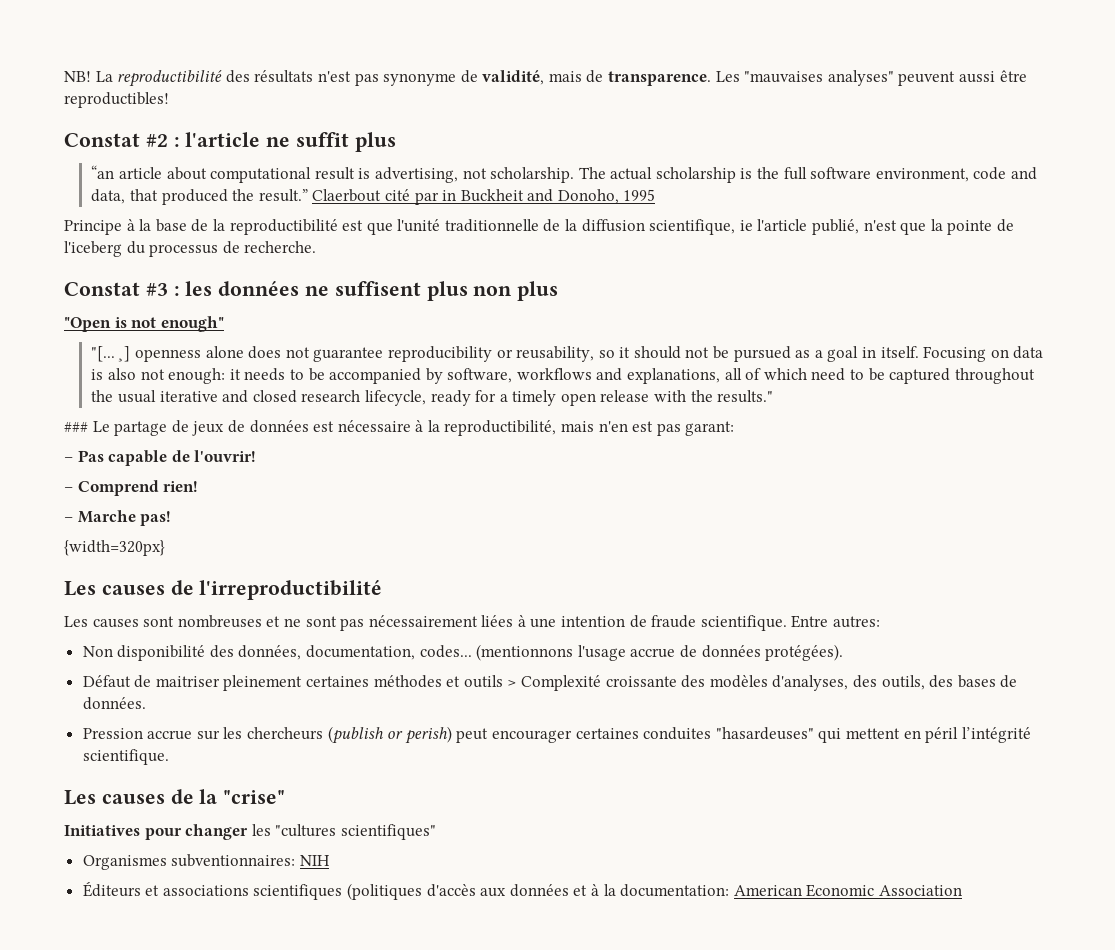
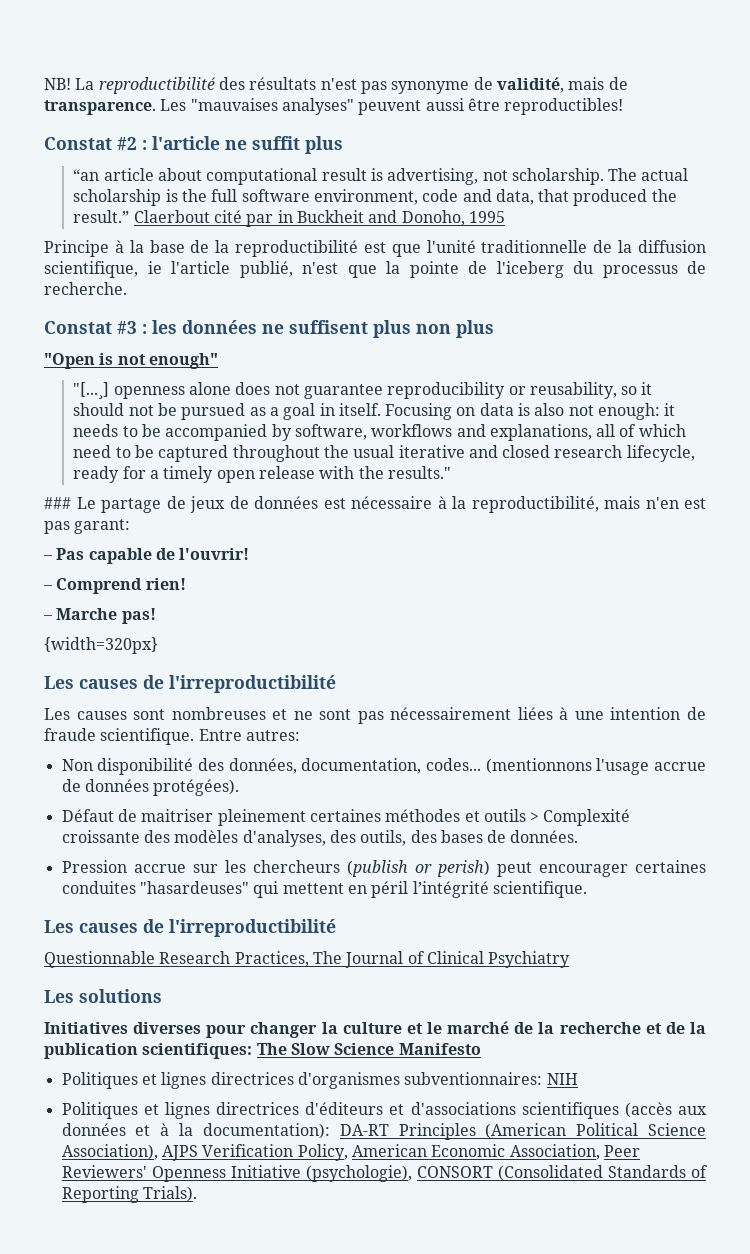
[199,789,286,804] la "crise" -> [169,919,336,937] [44,951,571,968] [44,989,162,1003] l'irreproductibilité // Questionnable Research Practices, The Journal of Clinical Psychiatry // Les solutions
(140, 830) none -> [133,1022,202,1034] diverses
[251,824,436,840] [82,854,330,870] [82,881,476,900] les "cultures scientifiques" // Organismes subventionnaires: NIH // Éditeurs et associations scientifiques (politiques d'accès -> [321,1021,707,1034] [44,1043,481,1059] [61,1072,578,1089] [61,1102,672,1119] la culture et le marché de la recherche et de la publication scientifiques: The Slow Science Manifesto // Politiques et lignes directrices d'organismes subventionnaires: NIH // Politiques et lignes directrices d'éditeurs et d'associations scientifiques (accès
[620,884,962,897] documentation: American Economic Association -> [202,1123,706,1140] [61,1144,640,1161] [61,1165,708,1182] [61,1186,197,1203] documentation): DA-RT Principles (American Political Science Association), AJPS Verification Policy, American Economic Association, Peer Reviewers' Openness Initiative (psychologie), CONSORT (Consolidated Standards of Reporting Trials).

